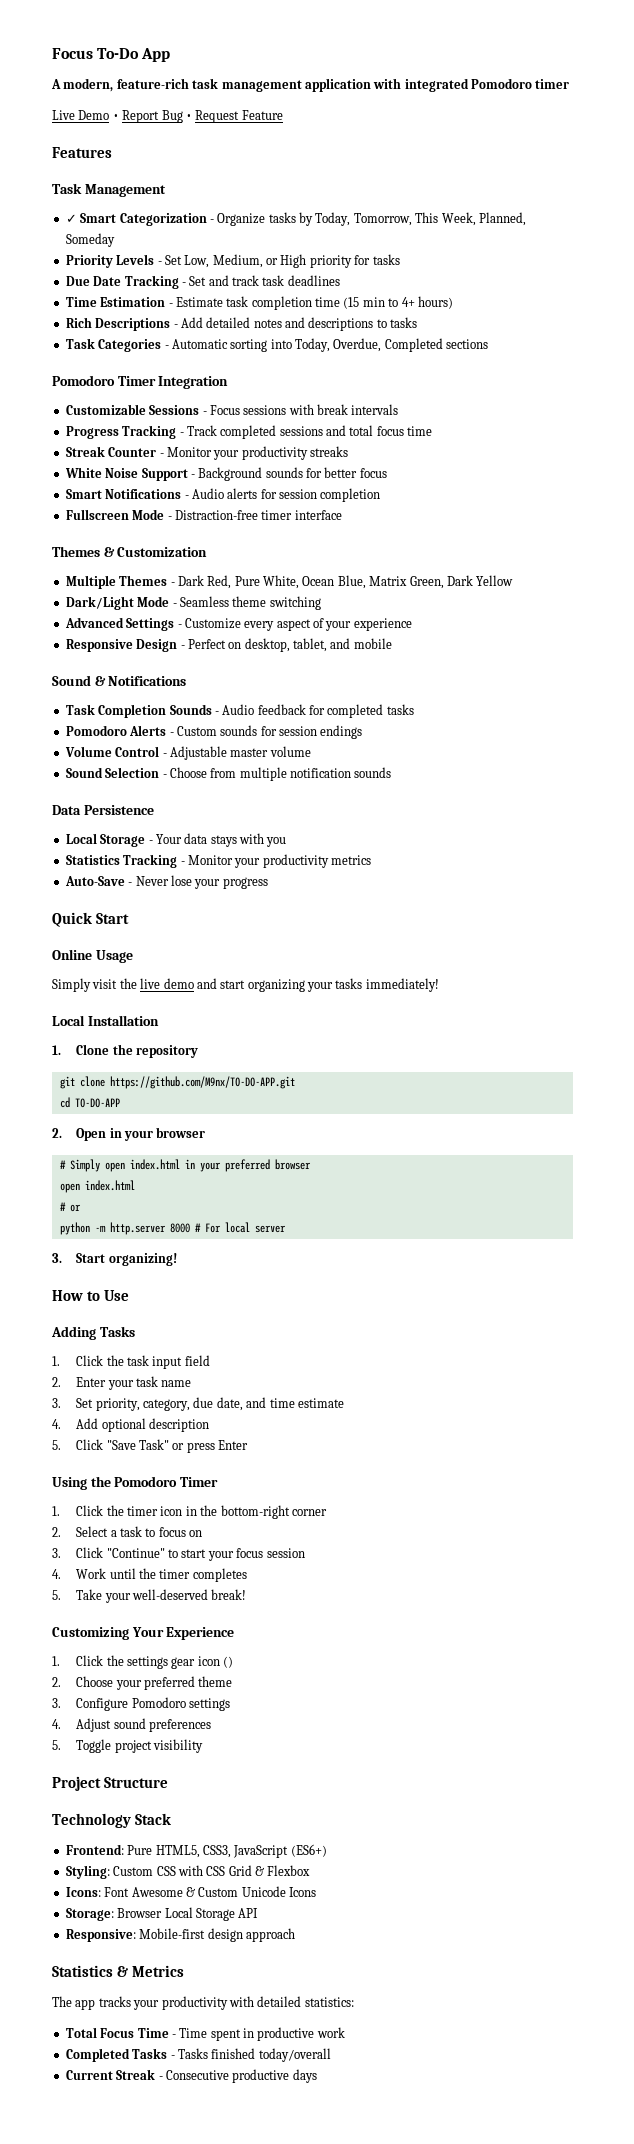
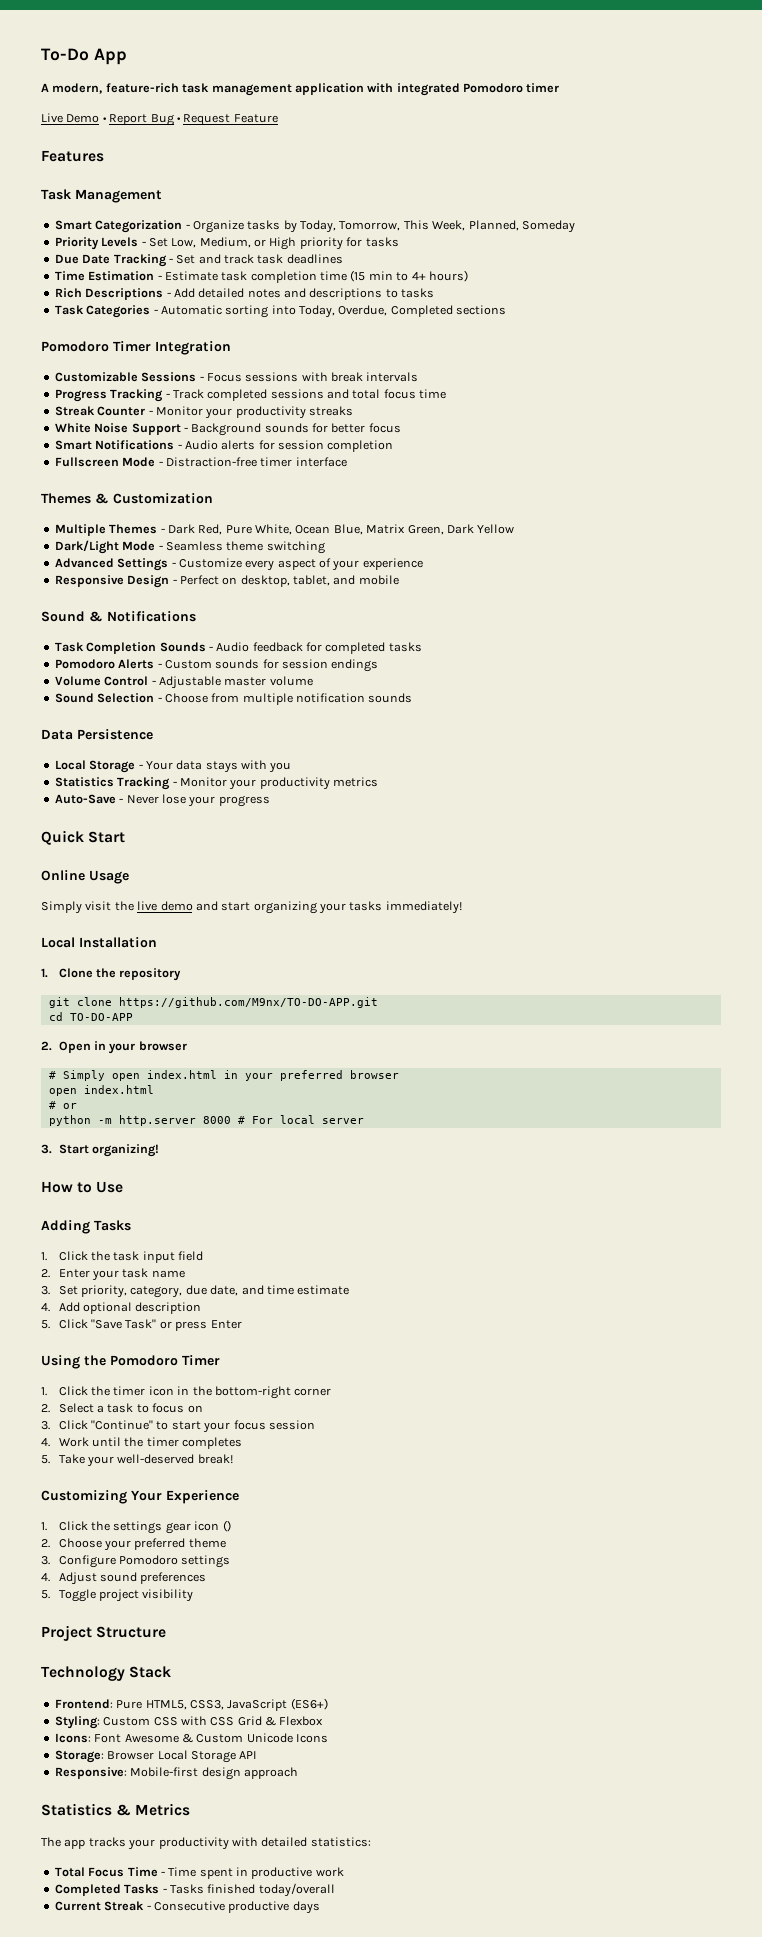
[52,48,93,59] Focus -> (41, 54) none
[65,214,77,223] ✓ -> (162, 196) none

